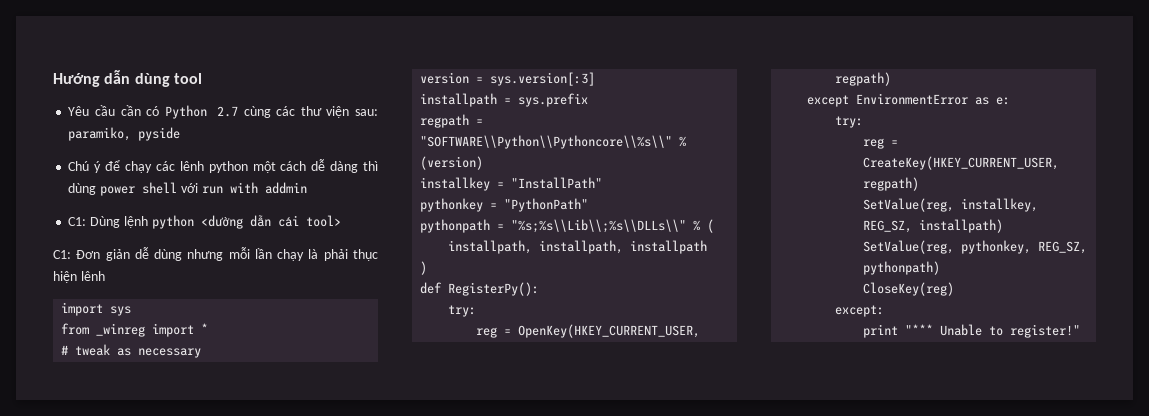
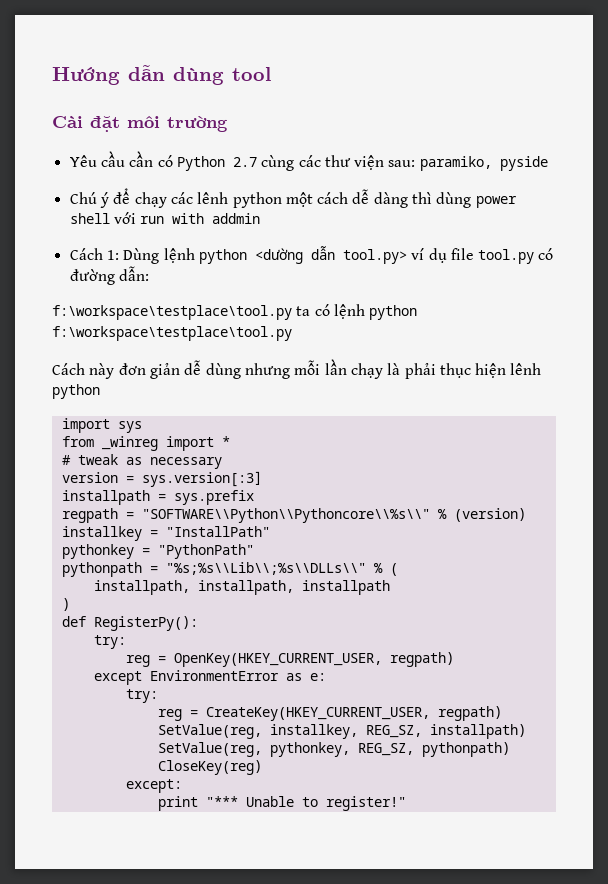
(202, 78) none -> [52,115,228,132] // Cài đặt môi trường
[68,217,87,226] C1: -> [69,248,119,260] Cách 1:
[277,215,341,227] [53,250,101,259] cái tool> // C1: Đơn -> [342,248,554,264] [69,266,149,285] [52,304,418,320] [52,326,292,341] [52,363,146,379] tool.py> ví dụ file tool.py có đường dẫn: // f:\workspace\testplace\tool.py ta có lệnh python f:\workspace\testplace\tool.py // Cách này đơn
(105, 276) none -> [52,384,100,399] python

